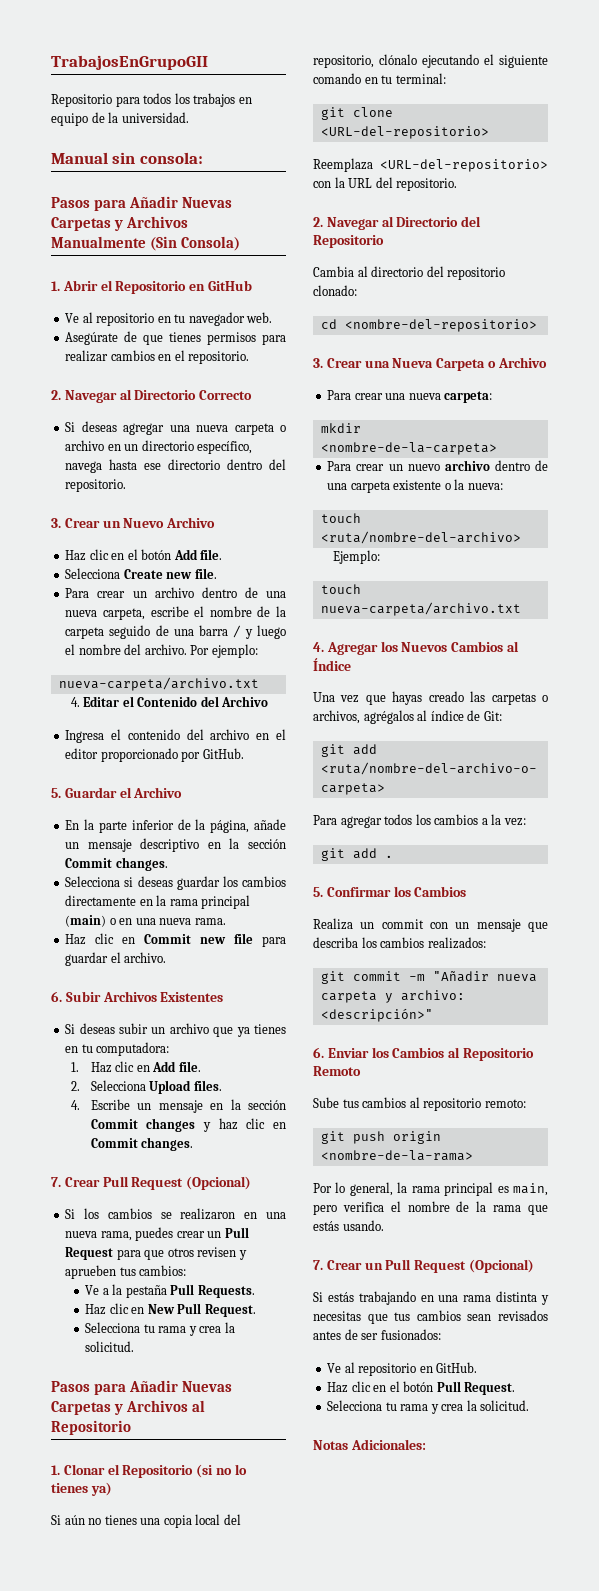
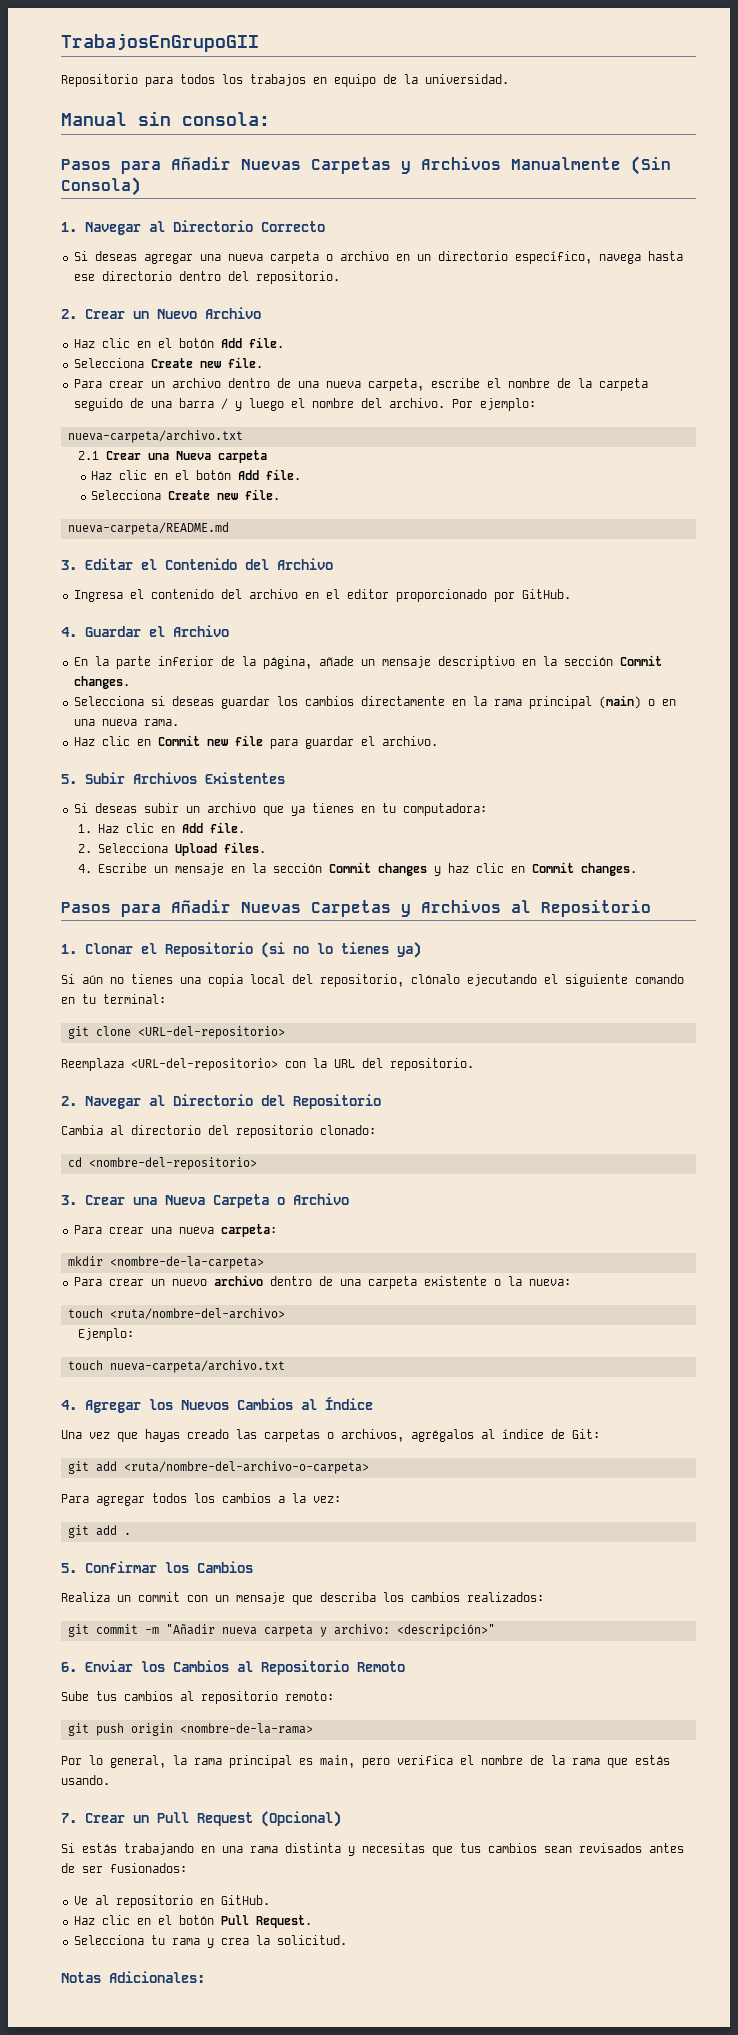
[62,280,252,294] [65,312,273,326] [65,331,286,345] [65,350,250,364] [51,390,61,400] Abrir el Repositorio en GitHub // Ve al repositorio en tu navegador web. // Asegúrate de que tienes permisos para realizar cambios en el repositorio. // 2. -> (77, 227) none
[51,518,61,528] 3. -> [61,309,77,319] 2.
[70,697,80,707] 4. -> [78,450,268,463] [90,469,301,480] [90,489,280,500] [67,522,229,535] [61,560,77,570] 2.1 Crear una Nueva carpeta // Haz clic en el botón Add file. // Selecciona Create new file. // nueva-carpeta/README.md // 3.
[51,788,61,798] 5. -> [61,627,77,637] 4.
[51,991,62,1002] 6. -> [61,774,77,784] 5.
[51,1176,252,1190] [65,1208,286,1220] [65,1227,249,1241] [65,1247,247,1260] [65,1265,187,1279] [85,1284,255,1298] [85,1303,256,1317] [85,1322,235,1336] [85,1341,135,1352] // 7. Crear Pull Request (Opcional) // Si los cambios se realizaron en una nueva rama, puedes crear un Pull Request para que otros revisen y aprueben tus cambios: // Ve a la pestaña Pull Requests. // Haz clic en New Pull Request. // Selecciona tu rama y crea la solicitud. -> (638, 869) none

